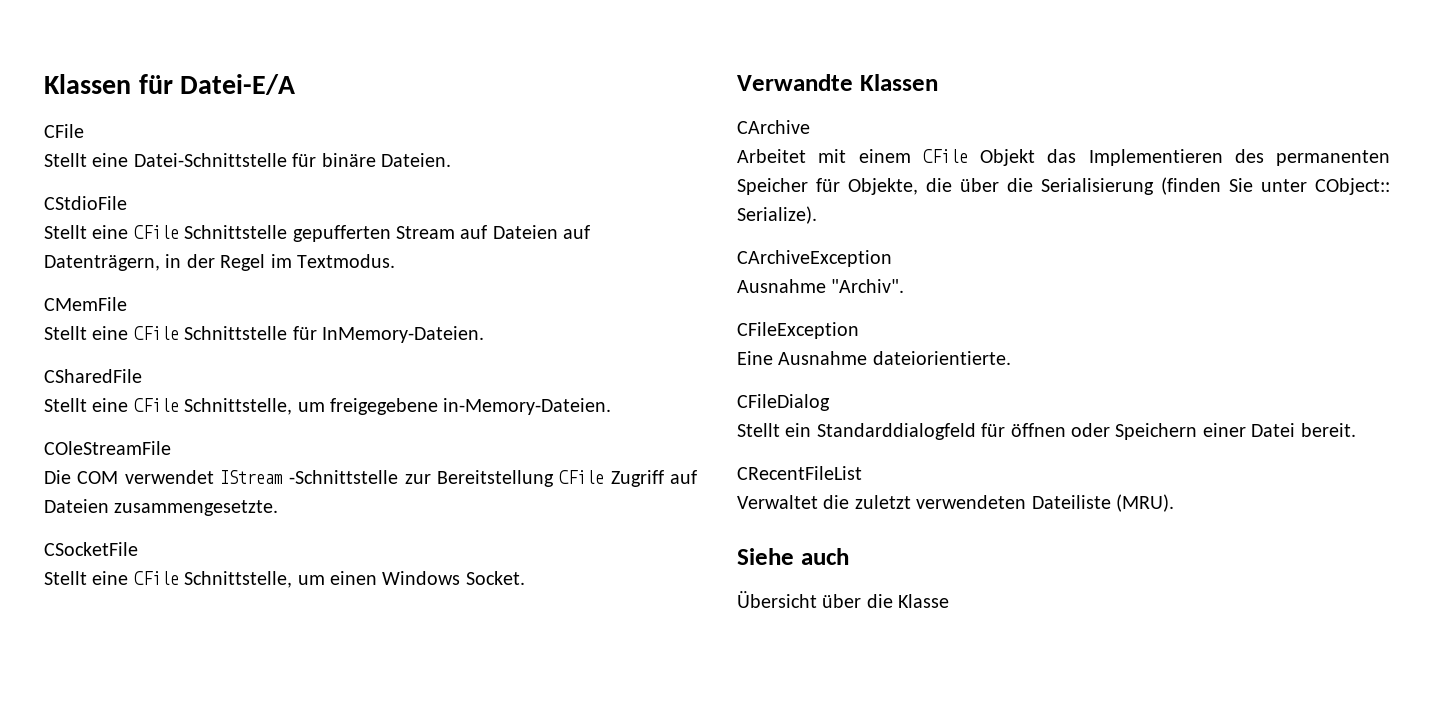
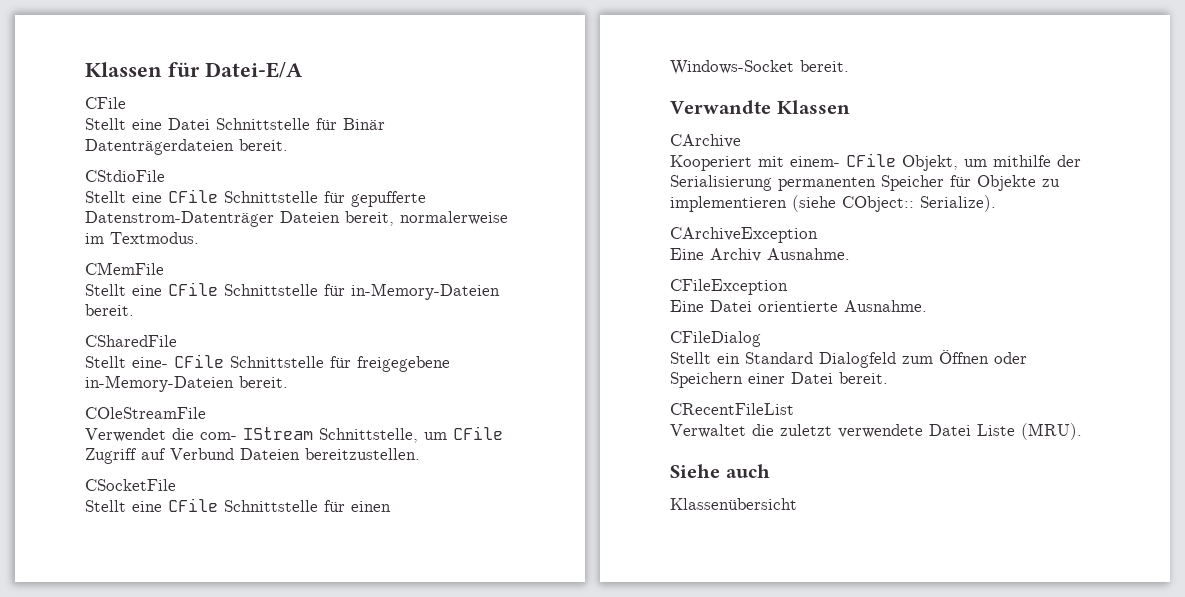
[133,153,451,167] Datei-Schnittstelle für binäre Dateien. -> [168,118,385,130] [85,139,288,155] Datei Schnittstelle für Binär Datenträgerdateien bereit.
[292,225,591,242] [44,254,266,271] gepufferten Stream auf Dateien auf Datenträgern, in der Regel -> [324,191,426,207] [85,211,508,227] für gepufferte Datenstrom-Datenträger Dateien bereit, normalerweise
[322,326,484,343] InMemory-Dateien. -> [351,283,500,300] [85,304,134,316] in-Memory-Dateien bereit.
[92,398,612,415] [44,441,171,455] [44,470,698,487] [44,499,279,516] [44,542,138,556] [44,571,525,588] [737,74,938,91] [737,120,810,134] [737,149,1390,166] [737,177,1307,195] eine CFile Schnittstelle, um freigegebene in-Memory-Dateien. // COleStreamFile // Die COM verwendet IStream -Schnittstelle zur Bereitstellung CFile Zugriff auf Dateien zusammengesetzte. // CSocketFile // Stellt eine CFile Schnittstelle, um einen Windows Socket. // Verwandte Klassen // CArchive // Arbeitet mit einem CFile Objekt das Implementieren des permanenten Speicher für Objekte, die über die Serialisierung (finden Sie unter -> [132,354,450,372] [85,375,288,392] [85,407,206,419] [85,426,503,443] [85,448,420,464] [85,479,176,491] [85,498,391,512] [670,60,849,75] [670,100,850,114] [670,134,741,148] [670,153,1081,171] [670,175,1060,191] [670,195,836,212] eine- CFile Schnittstelle für freigegebene in-Memory-Dateien bereit. // COleStreamFile // Verwendet die com- IStream Schnittstelle, um CFile Zugriff auf Verbund Dateien bereitzustellen. // CSocketFile // Stellt eine CFile Schnittstelle für einen Windows-Socket bereit. // Verwandte Klassen // CArchive // Kooperiert mit einem- CFile Objekt, um mithilfe der Serialisierung permanenten Speicher für Objekte zu implementieren (siehe
[737,279,905,293] Ausnahme "Archiv". -> [670,248,850,262] Eine Archiv Ausnahme.
[778,351,1011,365] Ausnahme dateiorientierte. -> [710,300,927,312] Datei orientierte Ausnahme.
[816,423,1066,440] Standarddialogfeld für öffnen -> [745,350,989,368] Standard Dialogfeld zum Öffnen
[916,495,1111,509] verwendeten Dateiliste -> [838,424,1015,438] verwendete Datei Liste
[737,591,950,608] Übersicht über die Klasse -> [670,498,797,510] Klassenübersicht

